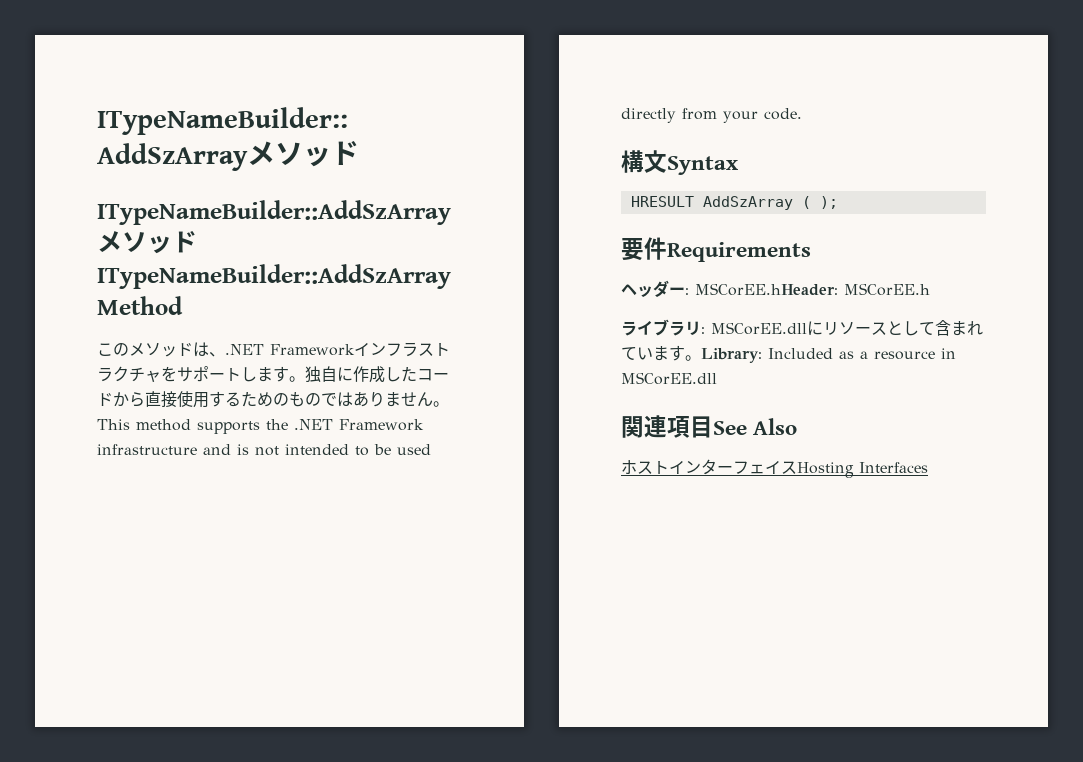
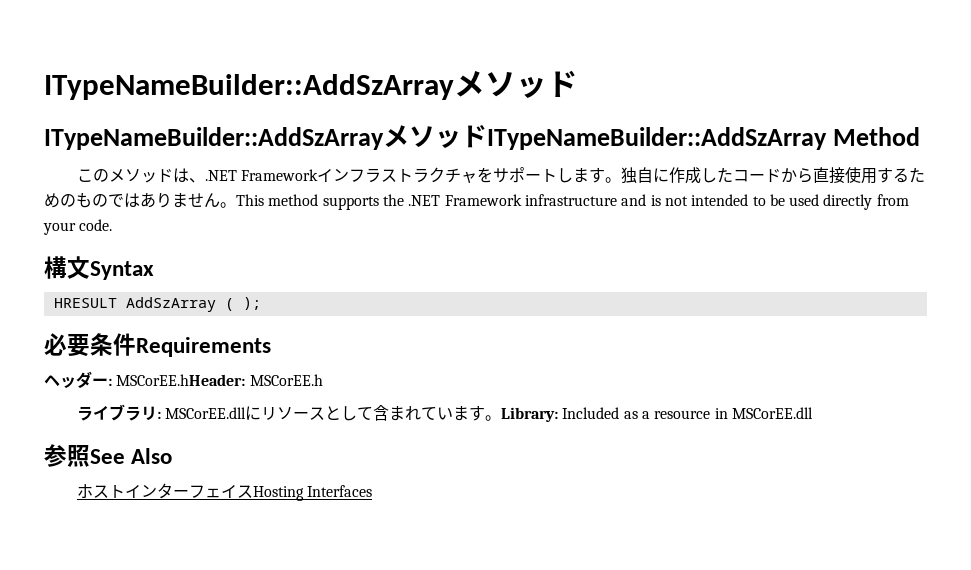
[621,238,644,261] 要 -> [44,333,113,357] 必要条
[621,415,713,438] 関連項目 -> [44,444,90,467] 参照

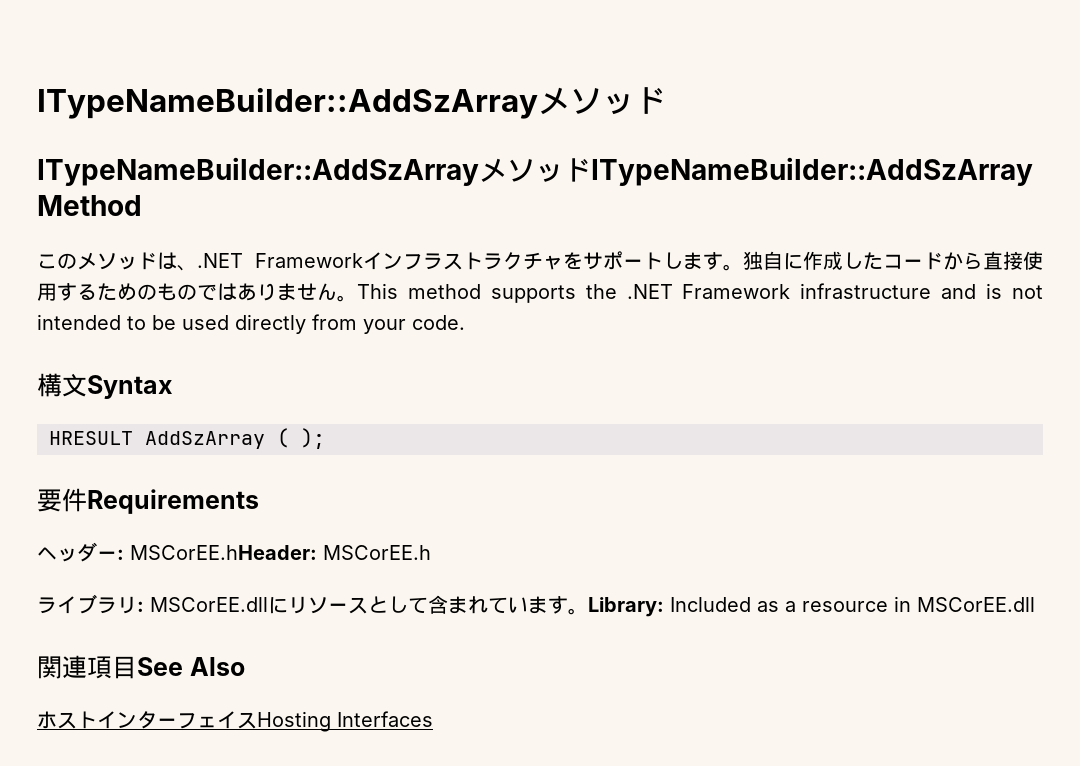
[44,333,113,357] 必要条 -> [37,489,62,512] 要
[44,444,90,467] 参照 -> [37,655,137,679] 関連項目

